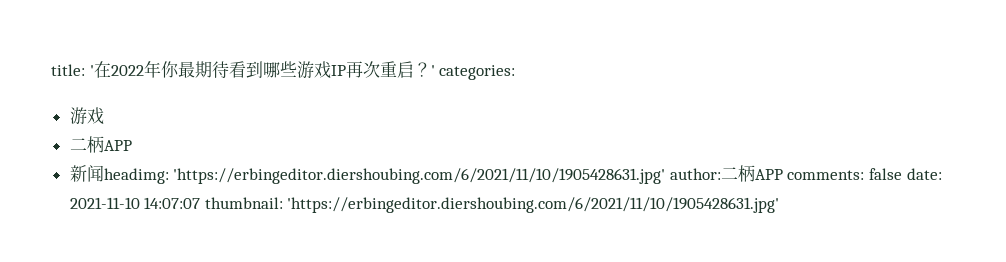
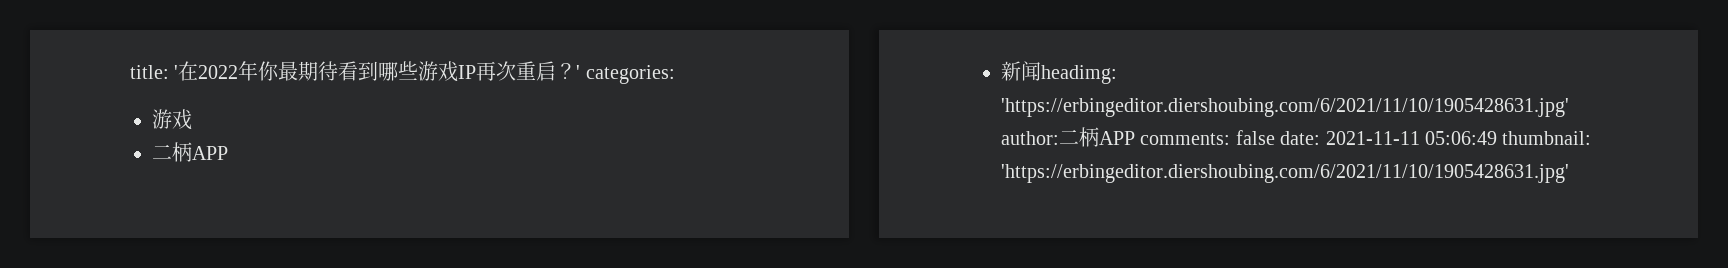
[69,197,201,209] 2021-11-10 14:07:07 -> [1325,131,1497,145] 2021-11-11 05:06:49

